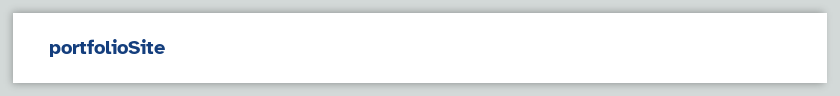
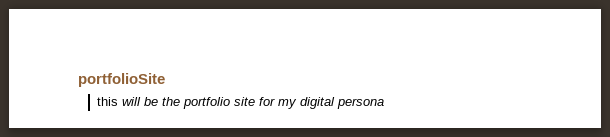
(165, 48) none -> [97,97,385,109] // this will be the portfolio site for my digital persona

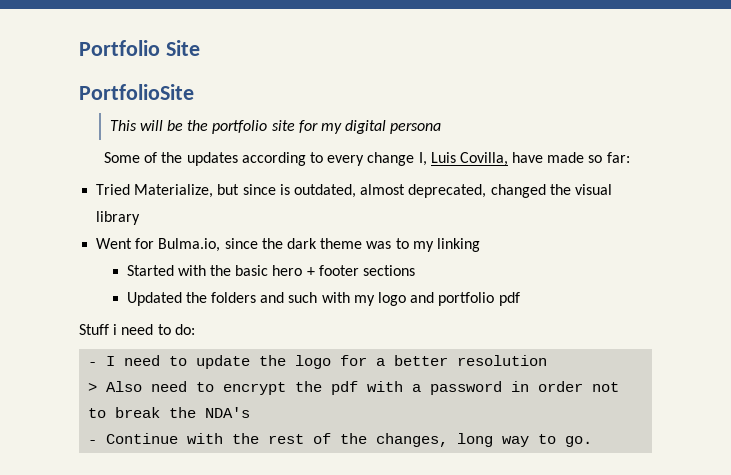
[78,73,165,87] [97,97,119,106] portfolioSite // this -> [79,40,200,56] [79,84,194,100] [109,120,137,131] Portfolio Site // PortfolioSite // This
(385, 103) none -> [104,152,630,166] [96,184,612,198] [96,211,141,225] [96,238,480,252] [126,265,415,276] [126,292,520,306] [79,324,195,335] [88,355,548,369] [88,381,620,395] [88,407,251,418] [88,433,593,447] // Some of the updates according to every change I, Luis Covilla, have made so far: // Tried Materialize, but since is outdated, almost deprecated, changed the visual library // Went for Bulma.io, since the dark theme was to my linking // Started with the basic hero + footer sections // Updated the folders and such with my logo and portfolio pdf // Stuff i need to do: // - I need to update the logo for a better resolution // > Also need to encrypt the pdf with a password in order not to break the NDA's // - Continue with the rest of the changes, long way to go.

